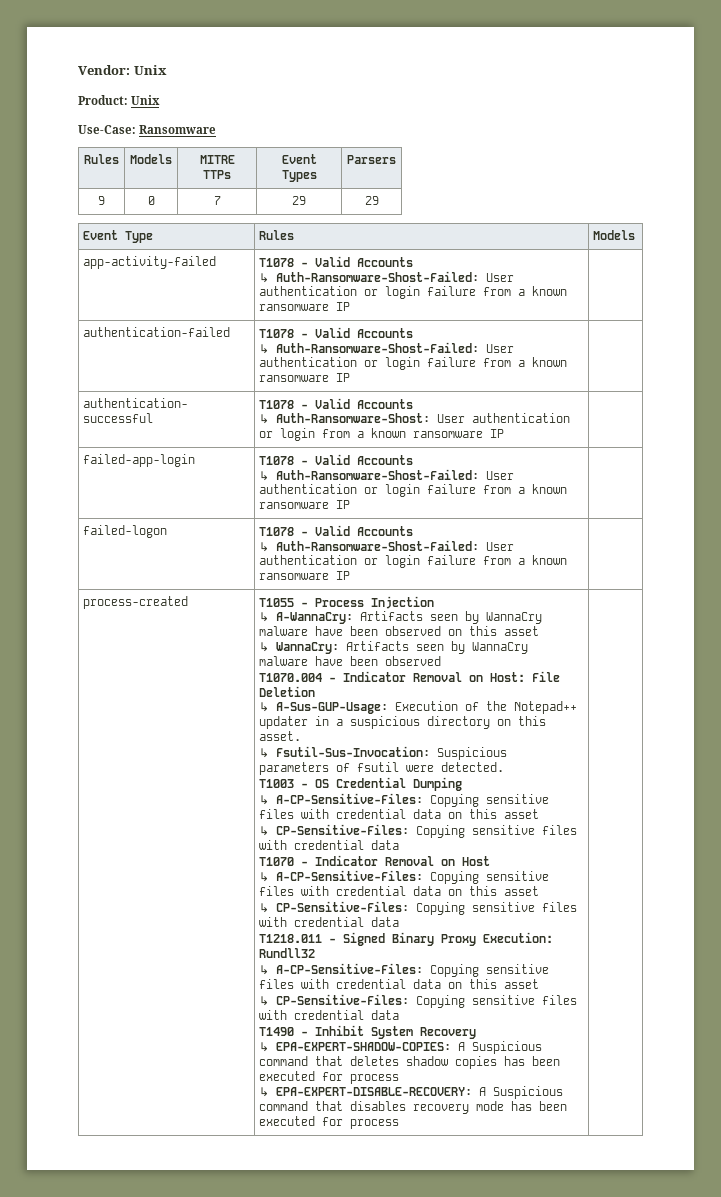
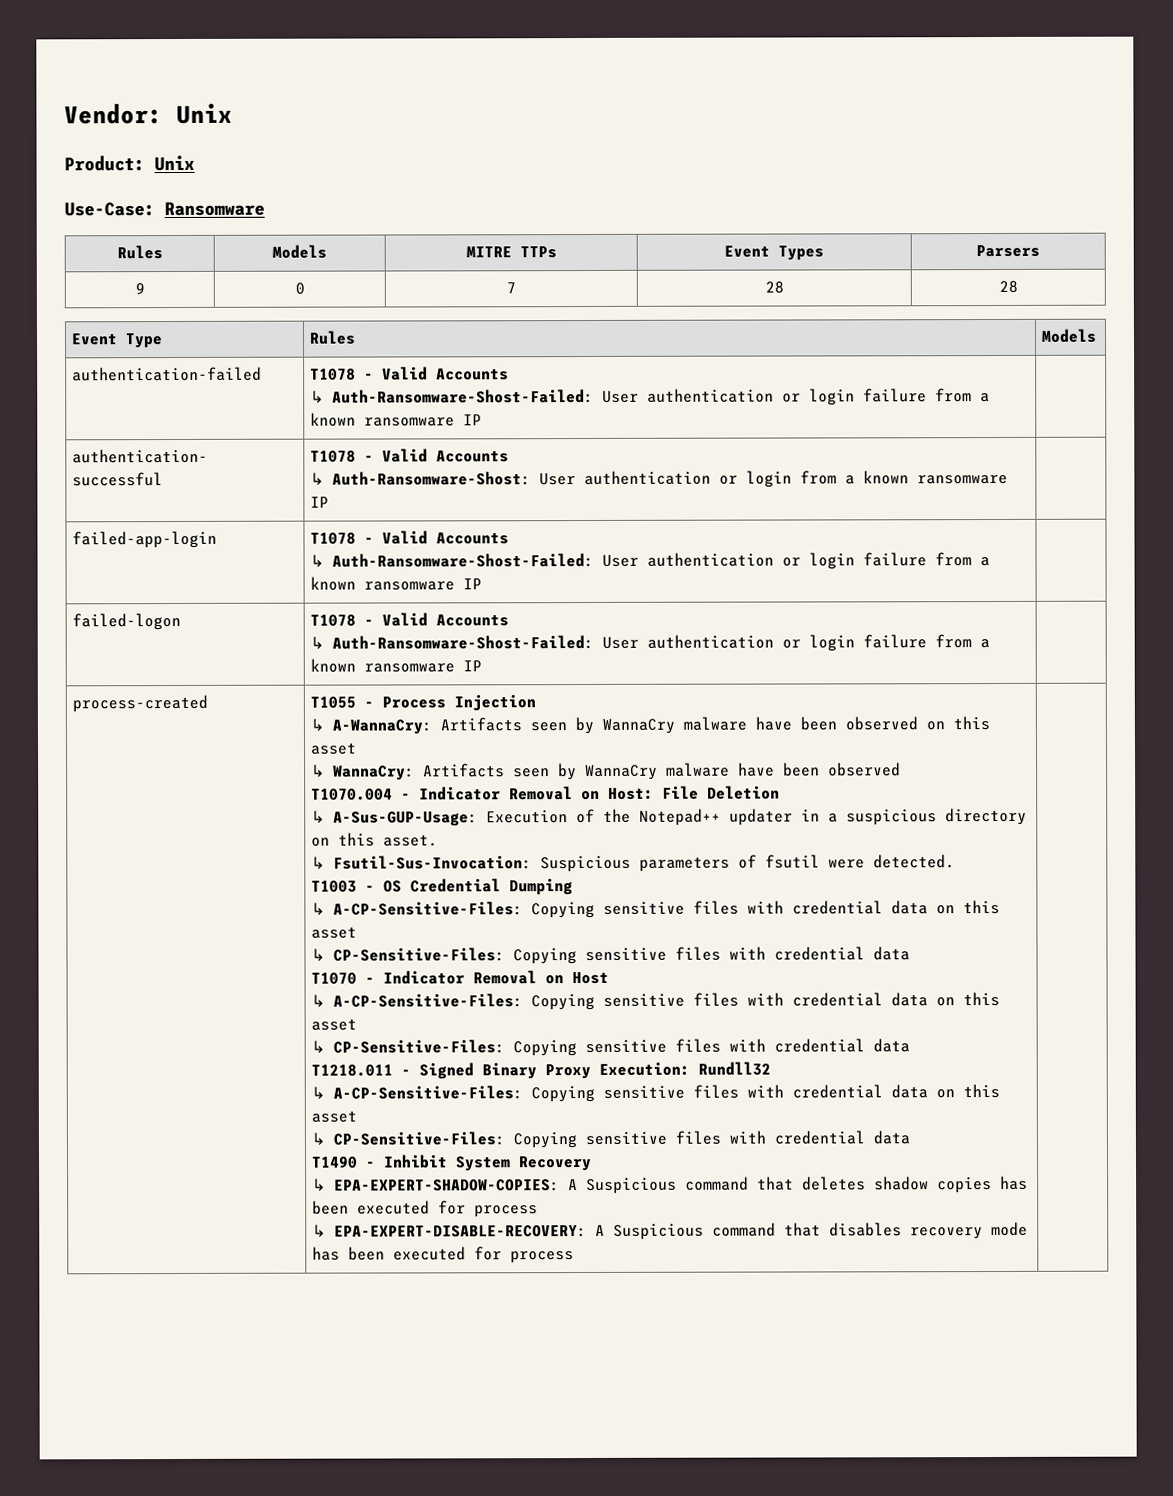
[292,196,306,205] [364,196,379,205] 29 | 29 -> [764,281,784,294] [998,280,1018,293] 28 | 28
[83,256,217,269] [259,256,414,267] [259,271,515,283] [259,286,568,299] [259,302,351,311] // app-activity-failed | T1078 - Valid Accounts // ↳ Auth-Ransomware-Shost-Failed: User authentication or login failure from a known ransomware IP | -> (1098, 335) none

